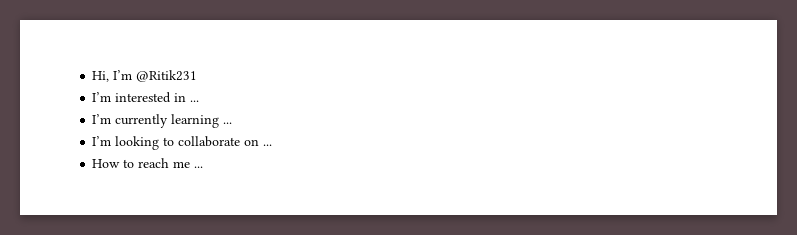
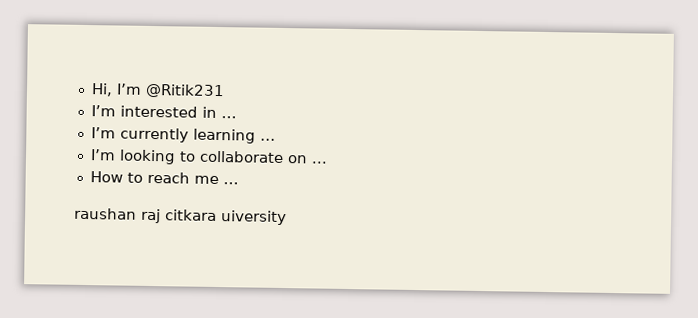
(204, 167) none -> [74,207,287,226] // raushan raj citkara uiversity

